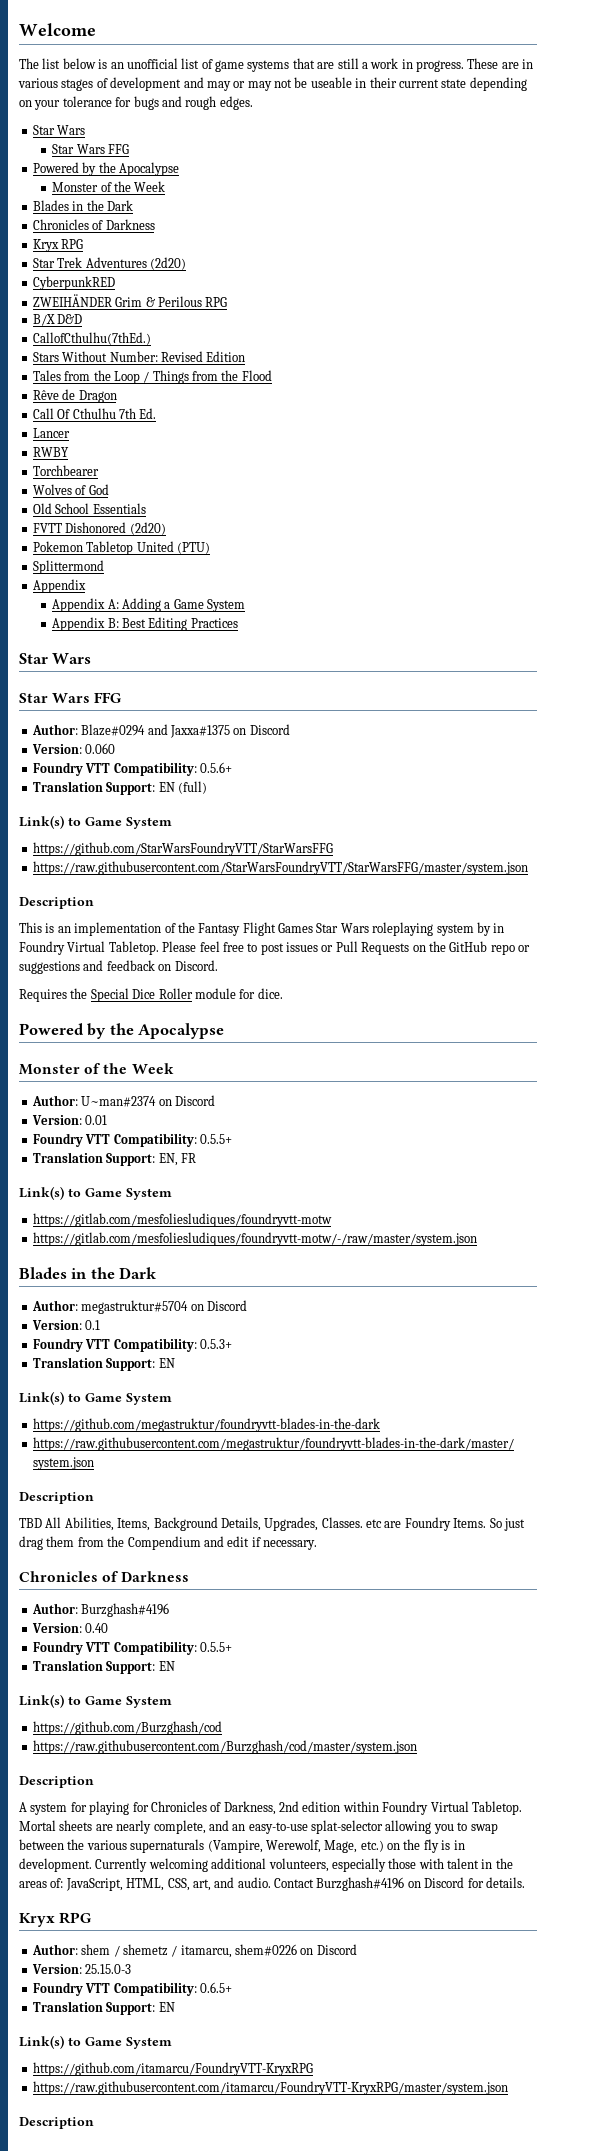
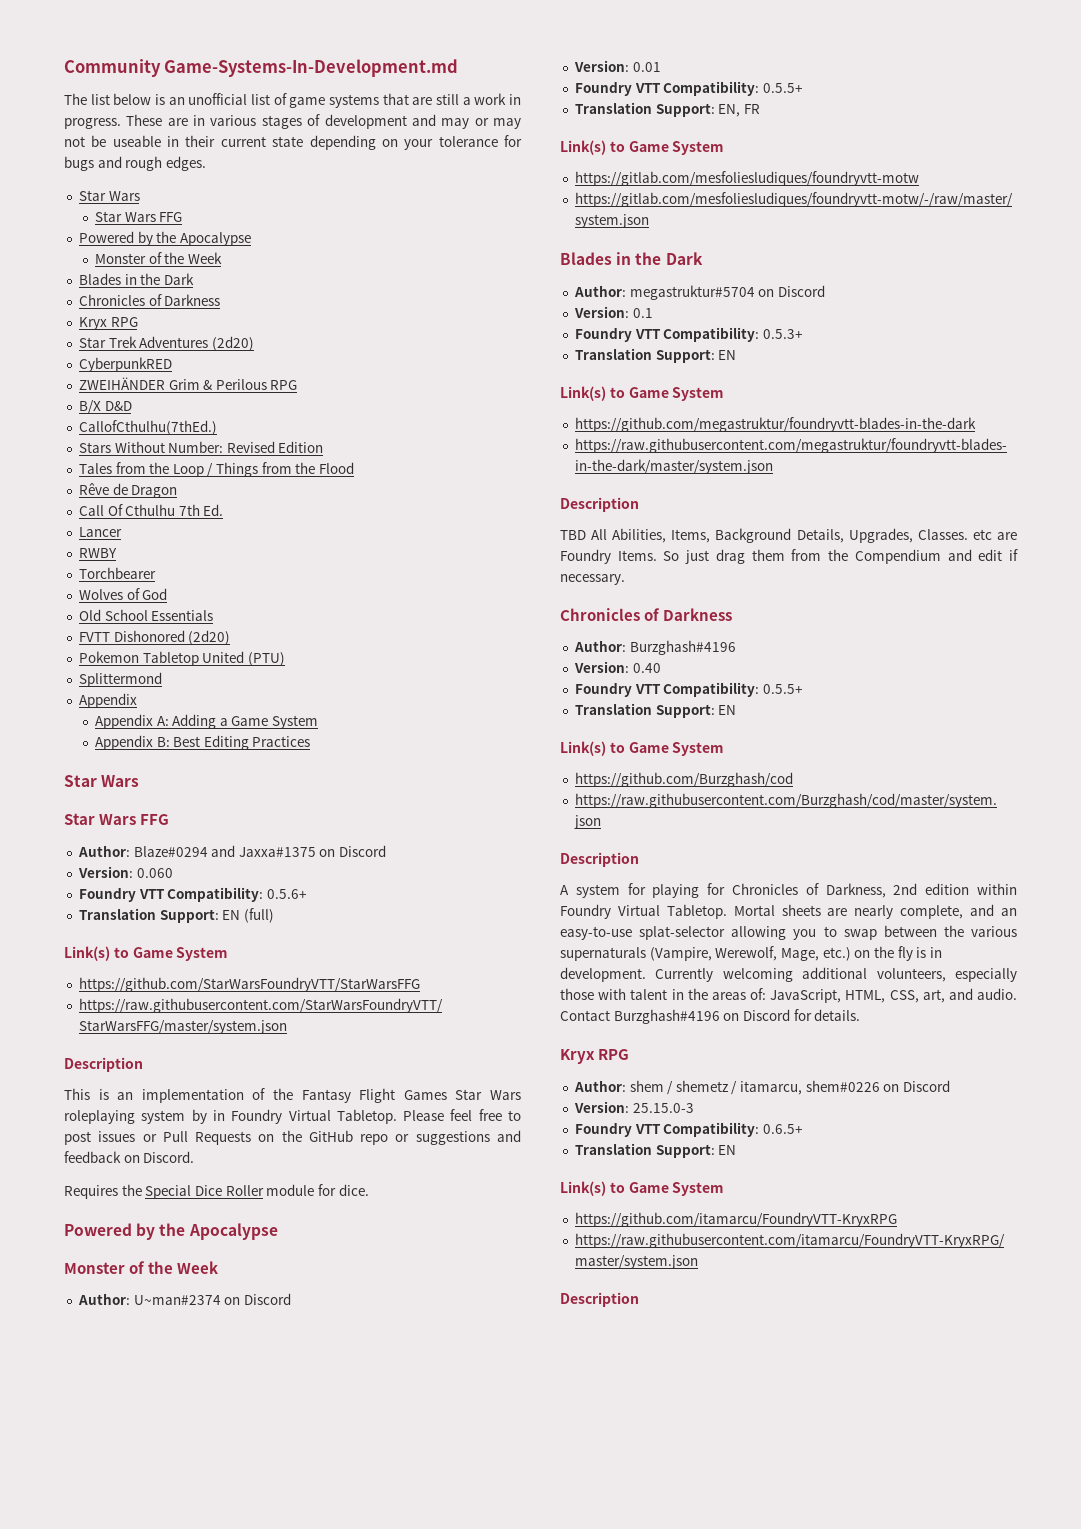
[19,23,96,36] Welcome -> [64,59,459,77] Community Game-Systems-In-Development.md

